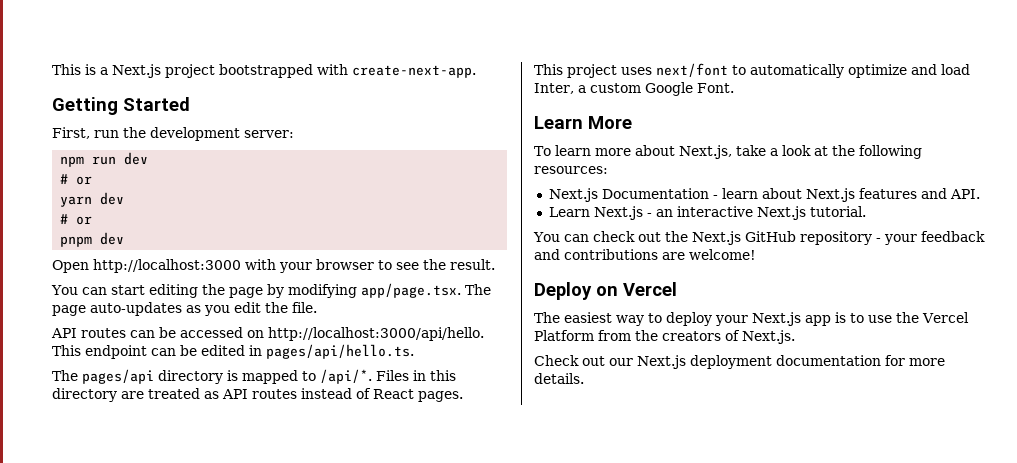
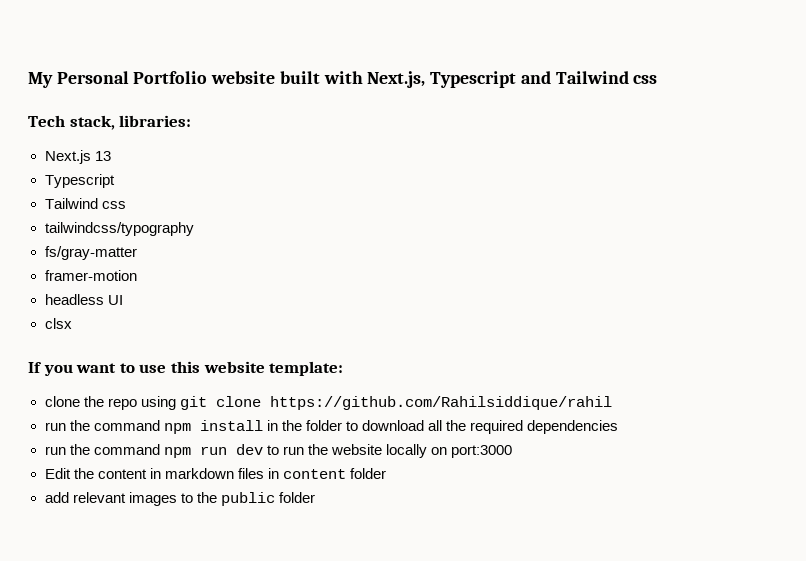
[52,64,476,78] [52,97,190,115] [52,127,294,141] [60,152,149,167] [60,174,93,185] [60,192,125,207] [60,214,93,225] [60,232,125,247] [52,259,495,273] [51,283,491,298] [52,302,317,316] [51,327,484,341] [52,344,414,359] [52,369,456,384] [52,388,463,402] [534,63,970,78] [534,82,734,96] [534,116,632,129] [534,145,922,159] [534,166,608,174] [548,188,980,202] [548,206,866,220] [533,231,985,245] [534,249,756,260] [534,282,677,300] [534,312,969,326] [534,330,795,344] [534,355,945,369] [534,373,584,384] This is a Next.js project bootstrapped with create-next-app. // Getting Started // First, run the development server: // npm run dev // # or // yarn dev // # or // pnpm dev // Open http://localhost:3000 with your browser to see the result. // You can start editing the page by modifying app/page.tsx. The page auto-updates as you edit the file. // API routes can be accessed on http://localhost:3000/api/hello. This endpoint can be edited in pages/api/hello.ts. // The pages/api directory is mapped to /api/*. Files in this directory are treated as API routes instead of React pages. // This project uses next/font to automatically optimize and load Inter, a custom Google Font. // Learn More // To learn more about Next.js, take a look at the following resources: // Next.js Documentation - learn about Next.js features and API. // Learn Next.js - an interactive Next.js tutorial. // You can check out the Next.js GitHub repository - your feedback and contributions are welcome! // Deploy on Vercel // The easiest way to deploy your Next.js app is to use the Vercel Platform from the creators of Next.js. // Check out our Next.js deployment documentation for more details. -> [28,71,658,88] [28,115,192,130] [44,150,111,164] [44,174,115,188] [44,198,126,209] [44,222,194,236] [44,246,137,260] [44,270,137,281] [44,294,123,305] [44,318,72,329] [28,361,344,376] [44,396,612,410] [44,420,619,434] [44,444,512,458] [44,468,386,479] [44,492,315,506] My Personal Portfolio website built with Next.js, Typescript and Tailwind css // Tech stack, libraries: // Next.js 13 // Typescript // Tailwind css // tailwindcss/typography // fs/gray-matter // framer-motion // headless UI // clsx // If you want to use this website template: // clone the repo using git clone https://github.com/Rahilsiddique/rahil // run the command npm install in the folder to download all the required dependencies // run the command npm run dev to run the website locally on port:3000 // Edit the content in markdown files in content folder // add relevant images to the public folder

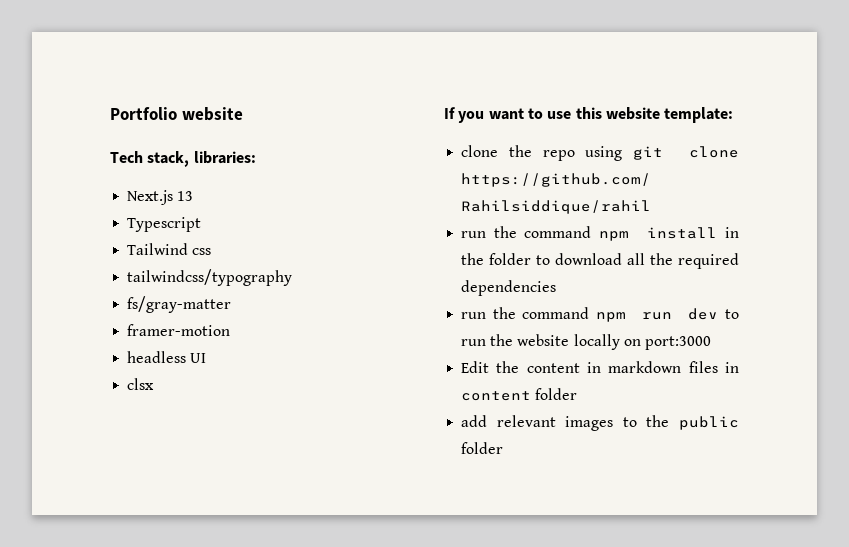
[28,71,129,88] My Personal -> (110, 113) none
[279,71,658,88] built with Next.js, Typescript and Tailwind css -> (243, 114) none

